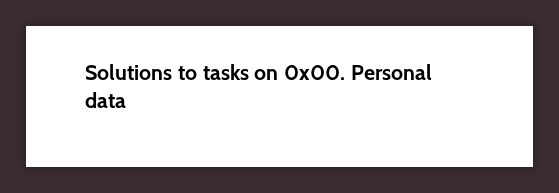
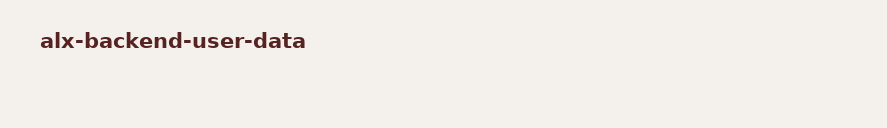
[85,64,433,80] [85,92,126,108] Solutions to tasks on 0x00. Personal data -> [40,32,306,48] alx-backend-user-data

